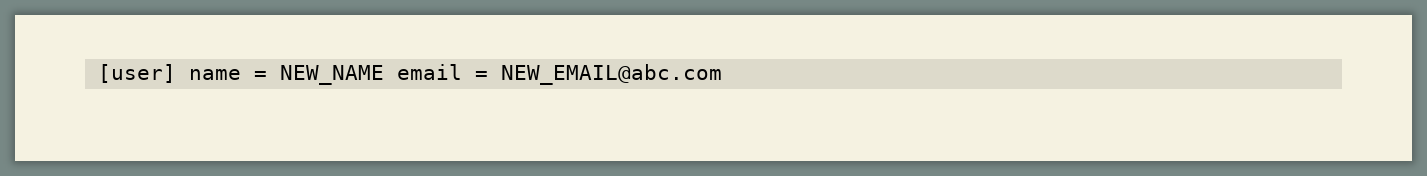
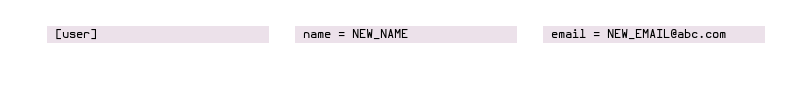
(176, 73) none -> (97, 34) //
(384, 75) none -> (408, 34) //

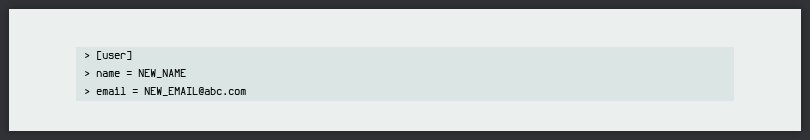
(54, 34) none -> [83,52,90,59] >
(97, 34) none -> [83,70,90,77] >
(408, 34) none -> [83,88,90,95] >

